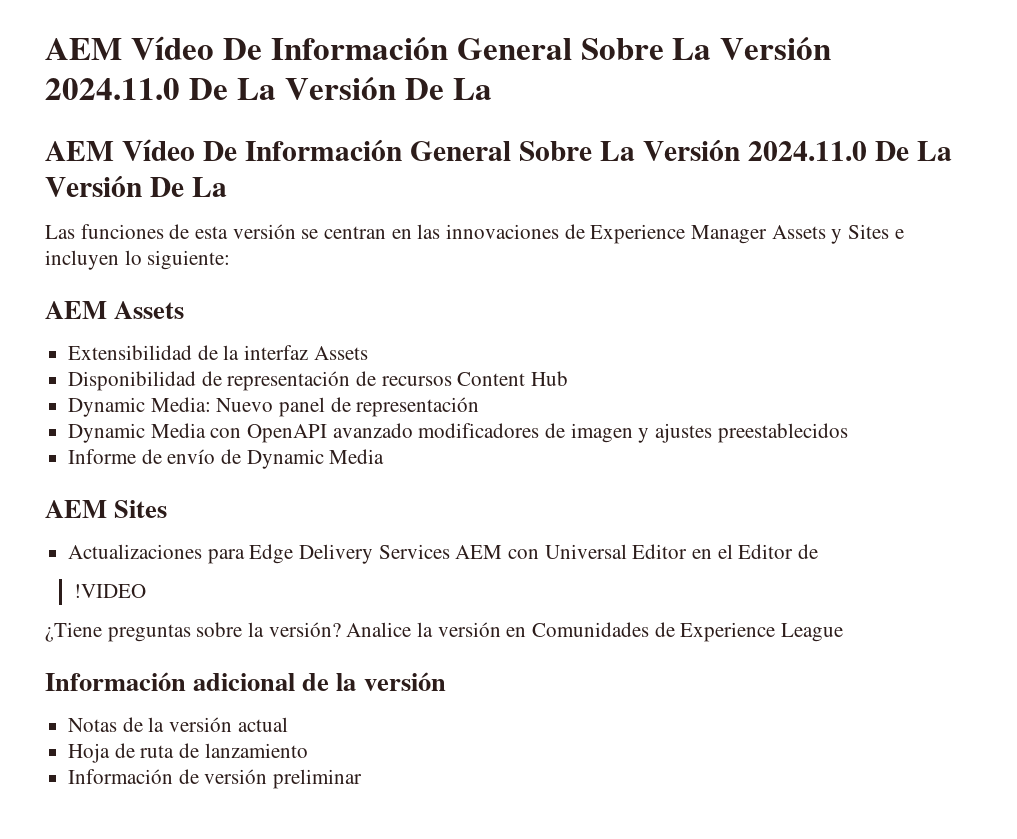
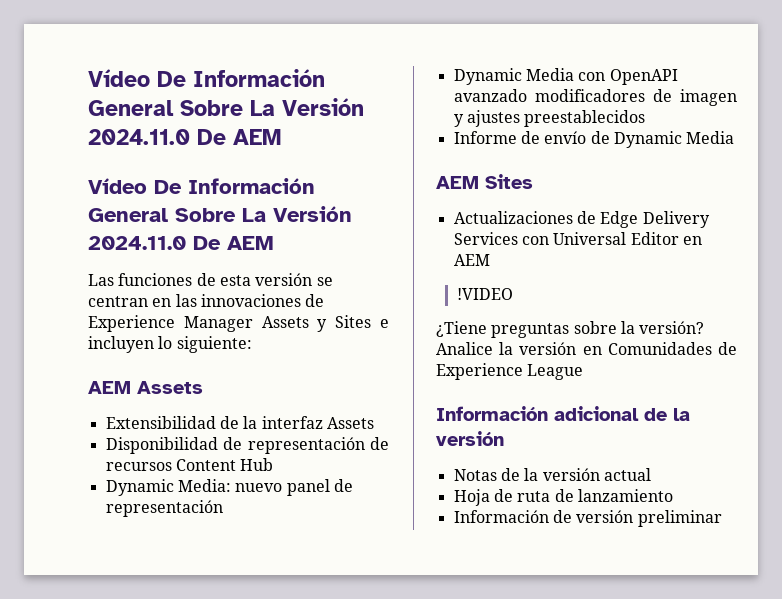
[45,36,832,60] [45,77,492,100] [45,139,952,161] [45,175,227,197] AEM Vídeo De Información General Sobre La Versión 2024.11.0 De La Versión De La // AEM Vídeo De Información General Sobre La Versión 2024.11.0 De La Versión De La -> [88,69,325,87] [88,98,364,116] [88,129,281,145] [88,178,315,194] [88,206,352,222] [88,236,274,250] Vídeo De Información General Sobre La Versión 2024.11.0 De AEM // Vídeo De Información General Sobre La Versión 2024.11.0 De AEM
[216,398,274,412] Nuevo -> [235,483,283,492] nuevo
[207,549,245,564] para -> [576,211,596,224] de
[455,545,503,559] AEM -> (518, 238) none
[717,544,819,559] el Editor de -> [453,254,490,266] AEM

